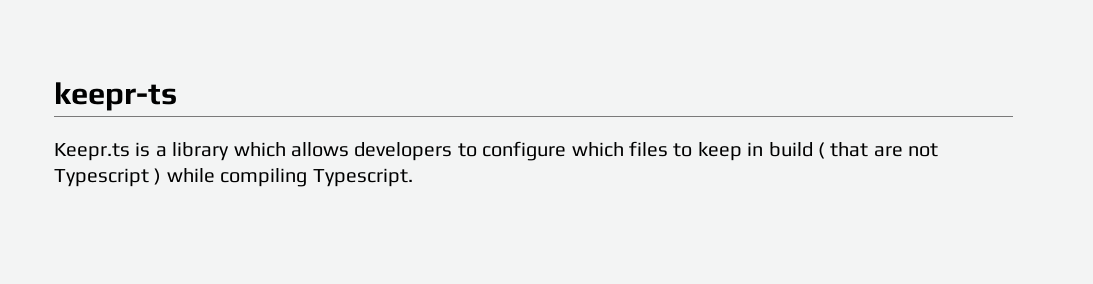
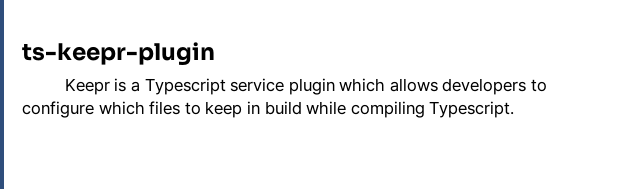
[54,82,177,111] [54,142,230,161] keepr-ts // Keepr.ts is a library -> [22,42,215,66] [64,78,335,95] ts-keepr-plugin // Keepr is a Typescript service plugin
[817,142,939,159] [54,168,162,187] ( that are not Typescript ) -> (302, 108) none

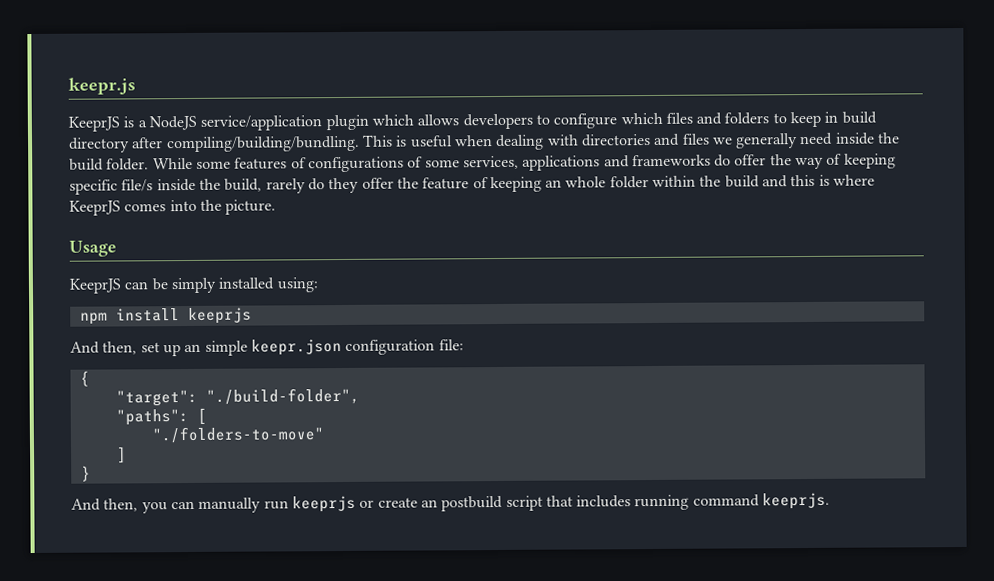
[22,42,215,66] [64,78,285,95] ts-keepr-plugin // Keepr is a Typescript service -> [68,77,136,95] [68,115,323,132] keepr.js // KeeprJS is a NodeJS service/application
(181, 108) none -> [696,112,770,125] and folders
[306,101,515,118] while compiling Typescript. -> [69,132,901,153] [69,153,896,173] [69,174,876,195] [69,199,277,216] [69,240,117,257] [69,277,319,294] [79,307,252,325] [70,339,464,357] [79,370,90,387] [115,387,360,407] [115,407,207,426] [151,426,324,444] [115,446,127,464] [80,465,91,482] [71,492,831,514] directory after compiling/building/bundling. This is useful when dealing with directories and files we generally need inside the build folder. While some features of configurations of some services, applications and frameworks do offer the way of keeping specific file/s inside the build, rarely do they offer the feature of keeping an whole folder within the build and this is where KeeprJS comes into the picture. // Usage // KeeprJS can be simply installed using: // npm install keeprjs // And then, set up an simple keepr.json configuration file: // { // "target": "./build-folder", // "paths": [ // "./folders-to-move" // ] // } // And then, you can manually run keeprjs or create an postbuild script that includes running command keeprjs.

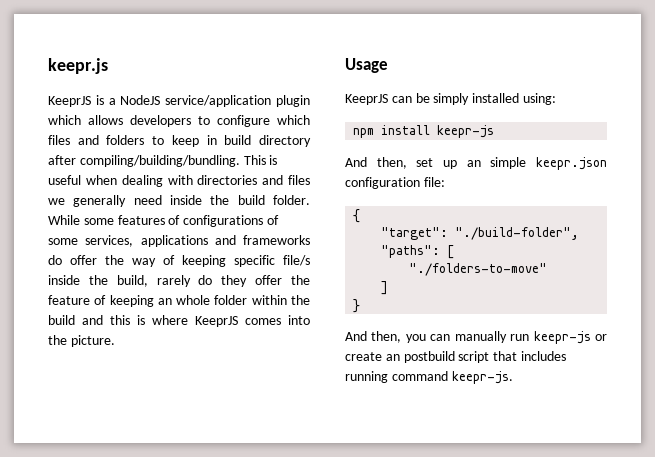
[187,307,252,325] keeprjs -> [437,125,495,138] keepr-js
[291,495,356,513] keeprjs -> [533,331,591,344] keepr-js
[762,492,831,510] keeprjs. -> [451,371,513,384] keepr-js.

